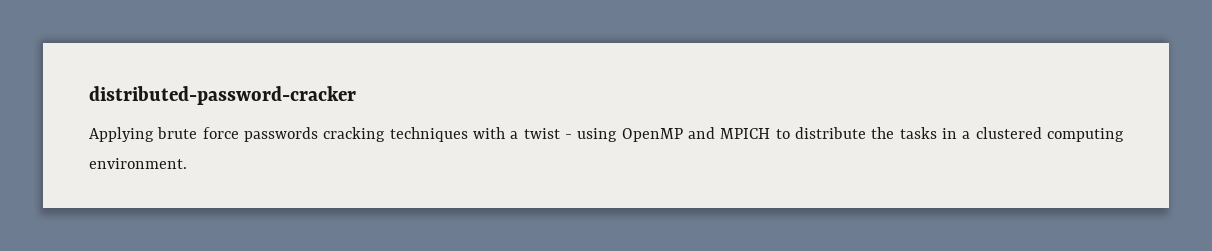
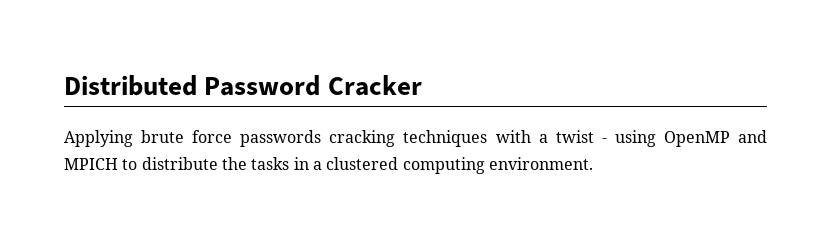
[89,86,356,105] distributed-password-cracker -> [64,75,422,96] Distributed Password Cracker

